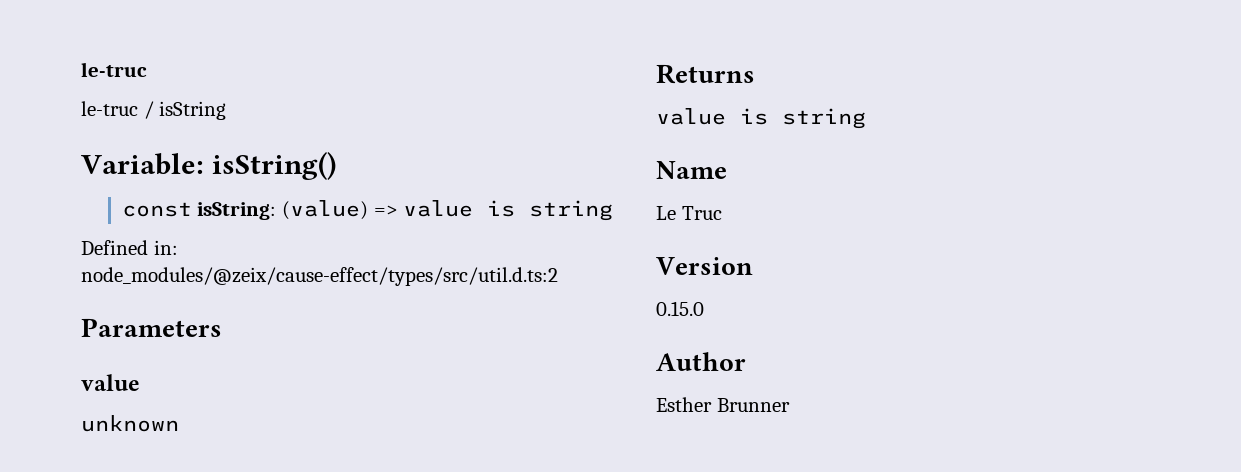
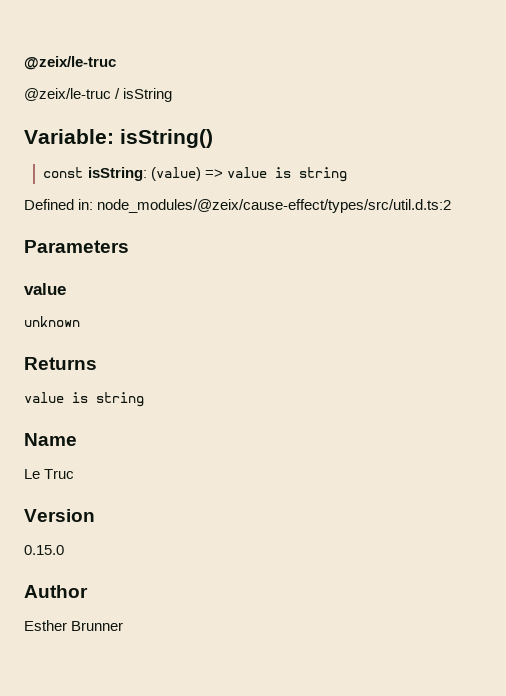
[81,62,147,77] [81,101,138,116] le-truc // le-truc -> [24,56,116,70] [24,88,111,101] @zeix/le-truc // @zeix/le-truc

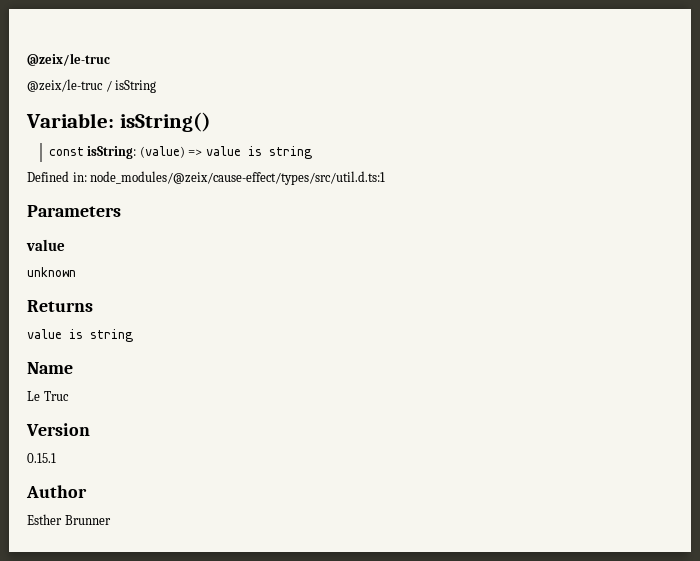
[97,199,452,213] node_modules/@zeix/cause-effect/types/src/util.d.ts:2 -> [90,171,386,185] node_modules/@zeix/cause-effect/types/src/util.d.ts:1
[24,545,64,555] 0.15.0 -> [27,453,56,463] 0.15.1

